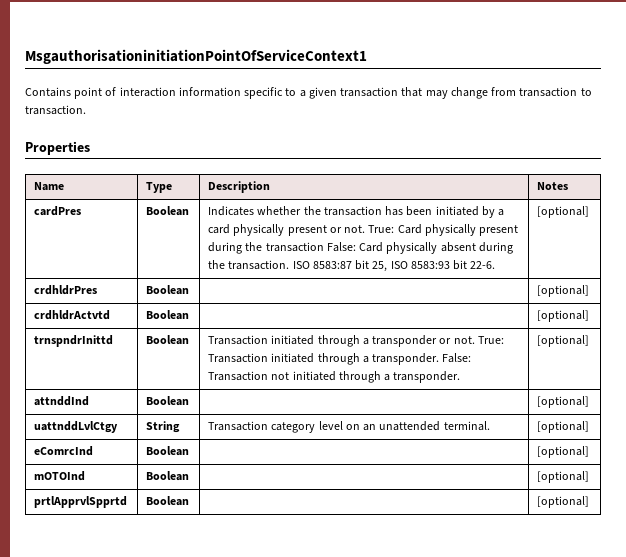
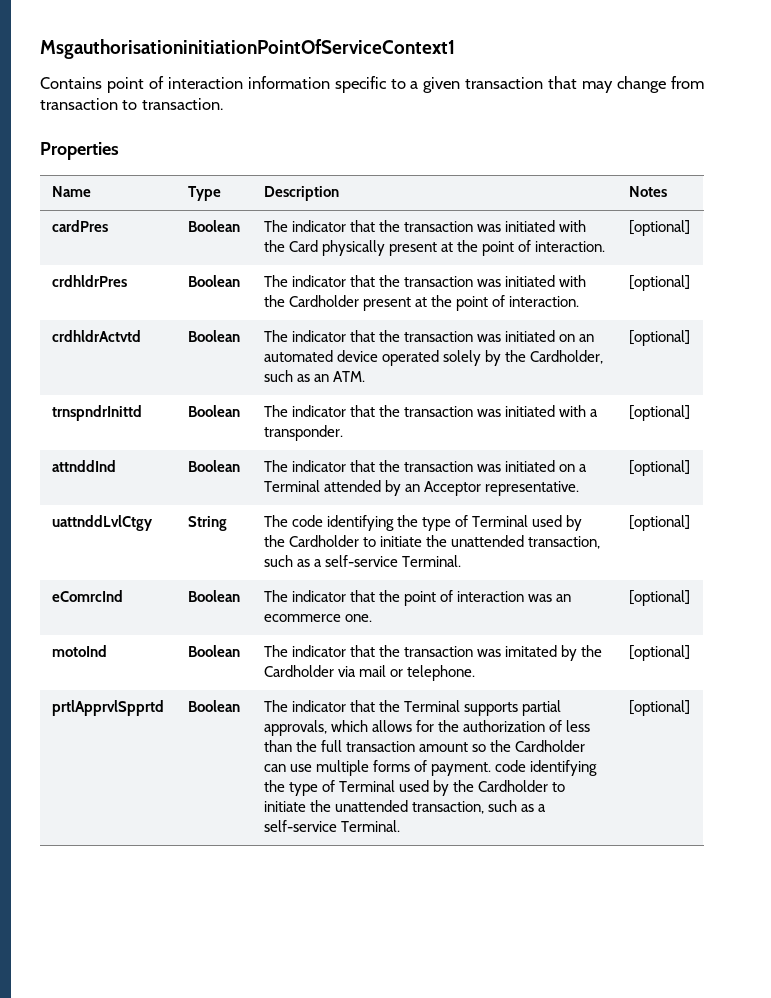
[208,206,504,218] [208,224,518,236] [208,242,513,254] [208,260,496,272] [537,206,590,218] [34,285,98,295] [146,285,190,295] [537,285,590,297] [34,310,111,320] [146,310,190,320] [537,310,590,322] [34,335,114,347] [146,335,190,345] [208,335,504,347] [208,353,472,365] [208,371,381,383] Indicates whether the transaction has been initiated by a card physically present or not. True: Card physically present during the transaction False: Card physically absent during the transaction. ISO 8583:87 bit 25, ISO 8583:93 bit 22-6. | [optional] // crdhldrPres | Boolean | | [optional] // crdhldrActvtd | Boolean | | [optional] // trnspndrInittd | Boolean | Transaction initiated through a transponder or not. True: Transaction initiated through a transponder. False: Transaction not initiated through -> [263,220,586,232] [263,240,605,256] [628,220,690,236] [51,275,127,287] [187,275,240,287] [263,275,586,287] [263,295,579,311] [628,275,690,291] [51,330,141,342] [187,330,240,342] [263,330,594,342] [263,350,603,366] [263,370,365,382] [628,330,690,346] [51,405,142,421] [187,405,240,417] [263,405,586,417] The indicator that the transaction was initiated with the Card physically present at the point of interaction. | [optional] // crdhldrPres | Boolean | The indicator that the transaction was initiated with the Cardholder present at the point of interaction. | [optional] // crdhldrActvtd | Boolean | The indicator that the transaction was initiated on an automated device operated solely by the Cardholder, such as an ATM. | [optional] // trnspndrInittd | Boolean | The indicator that the transaction was initiated with
[537,396,590,408] [34,421,119,433] [146,421,181,433] [208,421,490,433] [537,421,590,433] [34,446,94,456] [146,446,190,456] [537,446,590,458] [34,471,86,481] [146,471,190,481] [537,471,590,483] [34,496,128,508] [146,496,190,506] | [optional] // uattnddLvlCtgy | String | Transaction category level on an unattended terminal. | [optional] // eComrcInd | Boolean | | [optional] // mOTOInd | Boolean | | [optional] // prtlApprvlSpprtd | Boolean | -> [263,460,587,472] [263,480,579,496] [628,460,690,476] [51,515,153,531] [187,516,227,531] [263,515,582,531] [263,535,600,549] [263,555,461,567] [628,515,690,531] [51,590,123,602] [187,590,240,602] [263,590,571,606] [263,614,372,622] [628,590,690,606] [51,645,107,657] [187,645,240,657] [263,645,602,661] [263,665,475,681] [628,645,690,661] [51,700,164,716] [187,700,240,712] [263,700,561,716] [263,720,590,736] [263,740,585,752] [263,760,597,776] [263,780,565,796] [263,800,546,814] [263,820,400,832] The indicator that the transaction was initiated on a Terminal attended by an Acceptor representative. | [optional] // uattnddLvlCtgy | String | The code identifying the type of Terminal used by the Cardholder to initiate the unattended transaction, such as a self-service Terminal. | [optional] // eComrcInd | Boolean | The indicator that the point of interaction was an ecommerce one. | [optional] // motoInd | Boolean | The indicator that the transaction was imitated by the Cardholder via mail or telephone. | [optional] // prtlApprvlSpprtd | Boolean | The indicator that the Terminal supports partial approvals, which allows for the authorization of less than the full transaction amount so the Cardholder can use multiple forms of payment. code identifying the type of Terminal used by the Cardholder to initiate the unattended transaction, such as a self-service Terminal.

